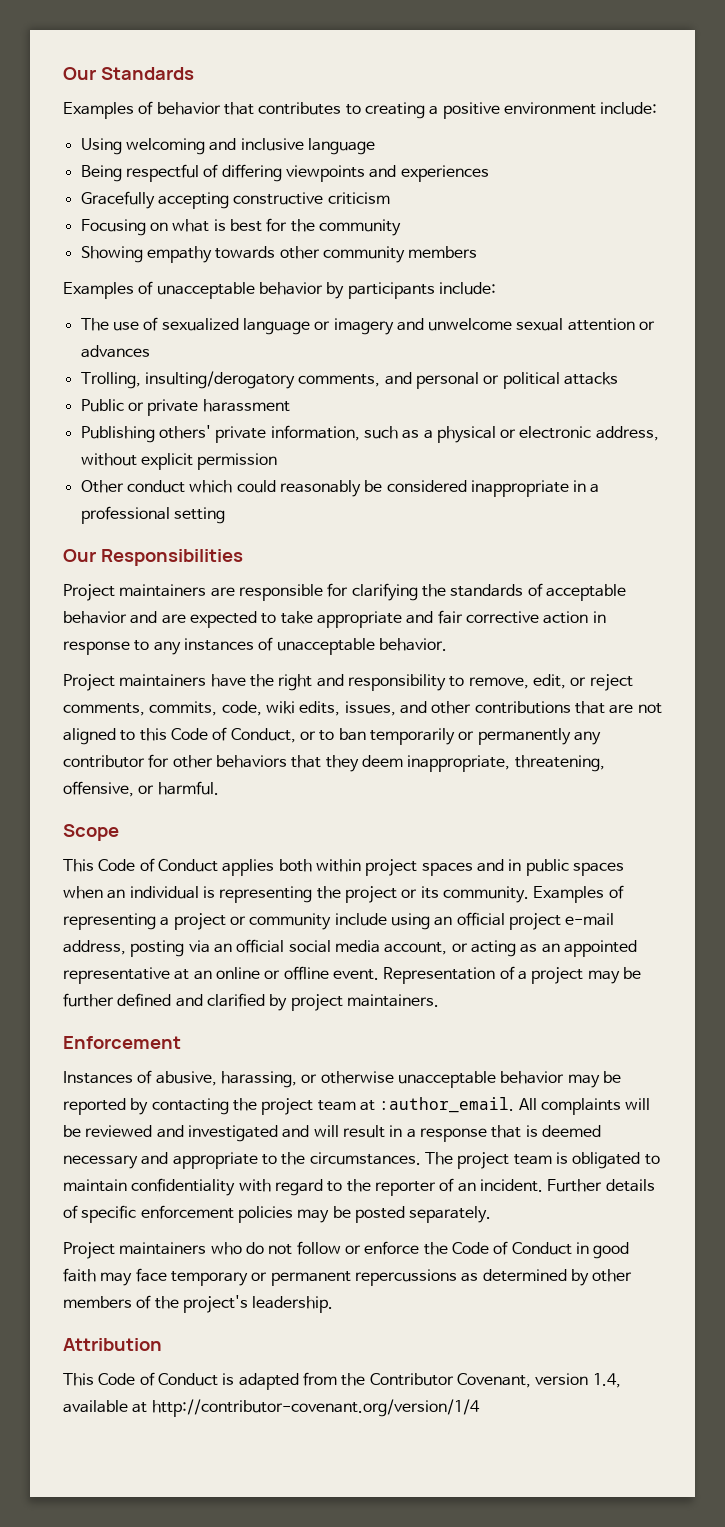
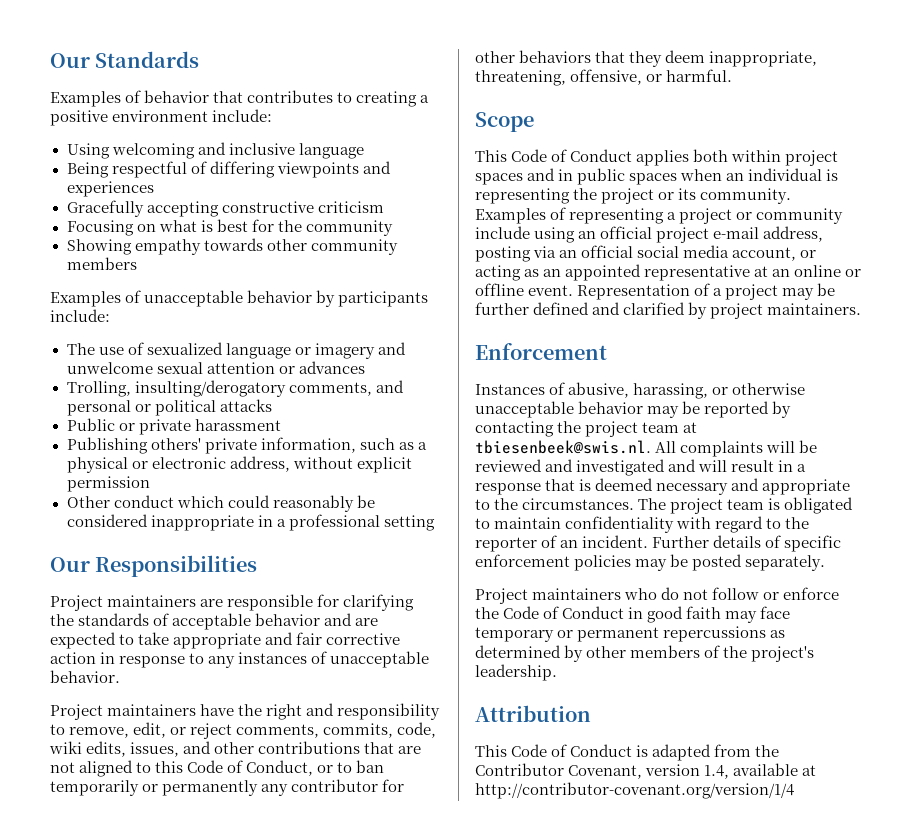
[379,1097,515,1113] :author_email. -> [475,440,651,454] tbiesenbeek@swis.nl.

